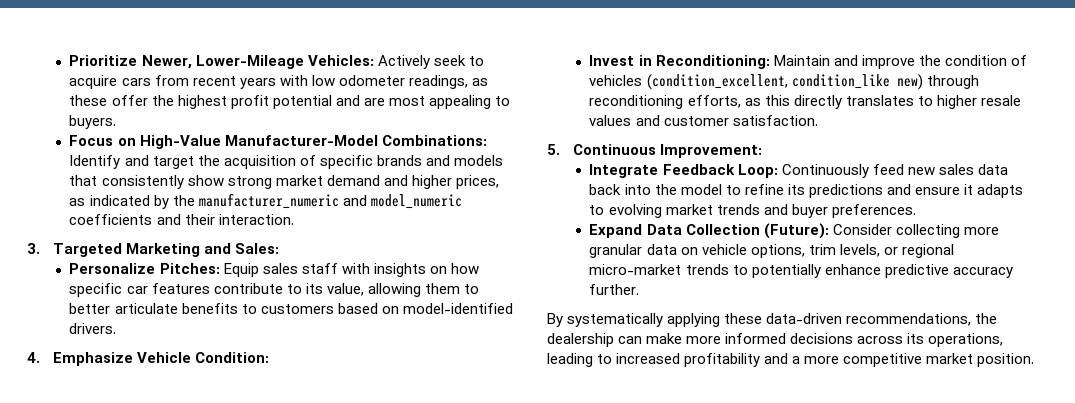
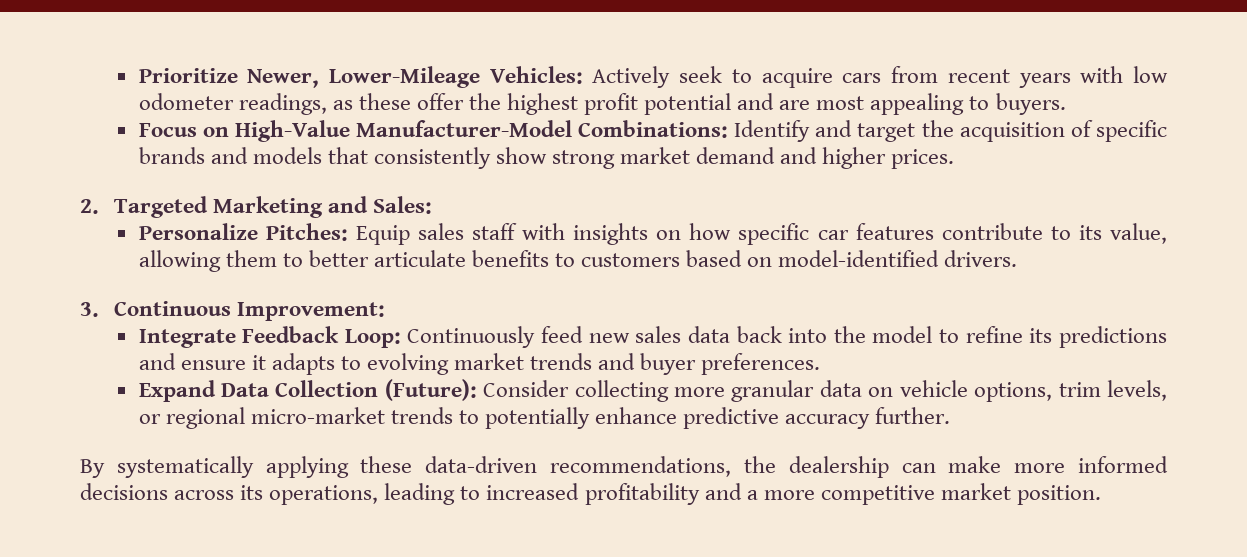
[455,175,499,189] [69,193,462,209] [69,214,294,225] [27,243,40,254] prices, as indicated by the manufacturer_numeric and model_numeric coefficients and their interaction. // 3. -> [891,149,955,169] [80,199,99,214] prices. // 2.
[27,352,270,366] [589,55,1027,69] [589,74,979,90] [589,95,1021,109] [589,115,818,126] [547,144,560,155] 4. Emphasize Vehicle Condition: // Invest in Reconditioning: Maintain and improve the condition of vehicles (condition_excellent, condition_like new) through reconditioning efforts, as this directly translates to higher resale values and customer satisfaction. // 5. -> [80,302,99,317] 3.

